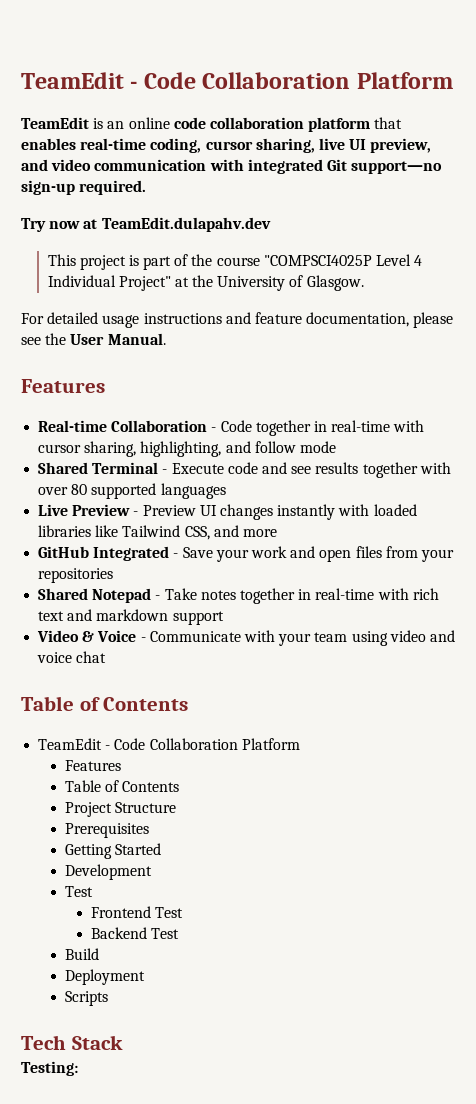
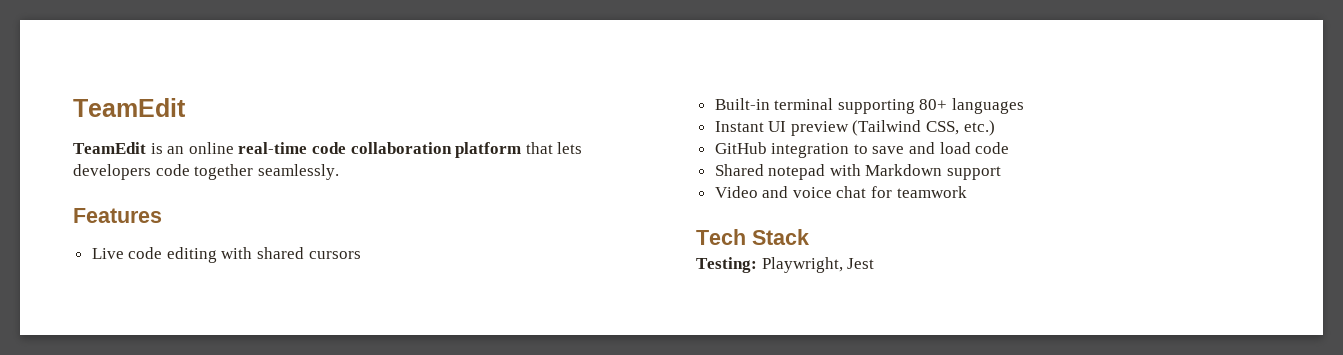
[21,72,453,89] TeamEdit - Code Collaboration Platform -> [73,98,186,117] TeamEdit
(170, 123) none -> [238,142,308,154] real-time
[21,138,432,153] [21,159,443,174] [21,180,147,195] [21,217,271,232] [47,254,423,270] [47,275,364,291] [21,312,454,328] [21,333,166,345] [21,379,105,393] [38,420,425,436] [38,441,336,457] [38,462,451,478] [38,483,226,499] [38,504,417,520] [38,525,277,540] [38,546,454,562] [38,568,114,583] [38,588,439,604] [38,609,224,625] [37,630,455,646] [37,651,107,663] [21,696,189,711] [38,738,300,750] [64,760,121,771] [64,780,179,792] [64,802,176,817] [64,823,149,838] [64,843,161,859] [64,864,152,880] [64,886,93,897] [91,906,184,918] [91,927,180,939] [64,948,99,960] [64,969,145,985] [64,991,108,1006] enables real-time coding, cursor sharing, live UI preview, and video communication with integrated Git support—no sign-up required. // Try now at TeamEdit.dulapahv.dev // This project is part of the course "COMPSCI4025P Level 4 Individual Project" at the University of Glasgow. // For detailed usage instructions and feature documentation, please see the User Manual. // Features // Real-time Collaboration - Code together in real-time with cursor sharing, highlighting, and follow mode // Shared Terminal - Execute code and see results together with over 80 supported languages // Live Preview - Preview UI changes instantly with loaded libraries like Tailwind CSS, and more // GitHub Integrated - Save your work and open files from your repositories // Shared Notepad - Take notes together in real-time with rich text and markdown support // Video & Voice - Communicate with your team using video and voice chat // Table of Contents // TeamEdit - Code Collaboration Platform // Features // Table of Contents // Project Structure // Prerequisites // Getting Started // Development // Test // Frontend Test // Backend Test // Build // Deployment // Scripts -> [557,142,583,154] [73,164,339,180] [73,208,162,223] [91,247,361,263] [714,98,1025,114] [714,120,995,136] [714,142,1010,158] [714,164,1002,180] [714,186,967,198] lets developers code together seamlessly. // Features // Live code editing with shared cursors // Built-in terminal supporting 80+ languages // Instant UI preview (Tailwind CSS, etc.) // GitHub integration to save and load code // Shared notepad with Markdown support // Video and voice chat for teamwork
(78, 1068) none -> [761,257,875,273] Playwright, Jest

